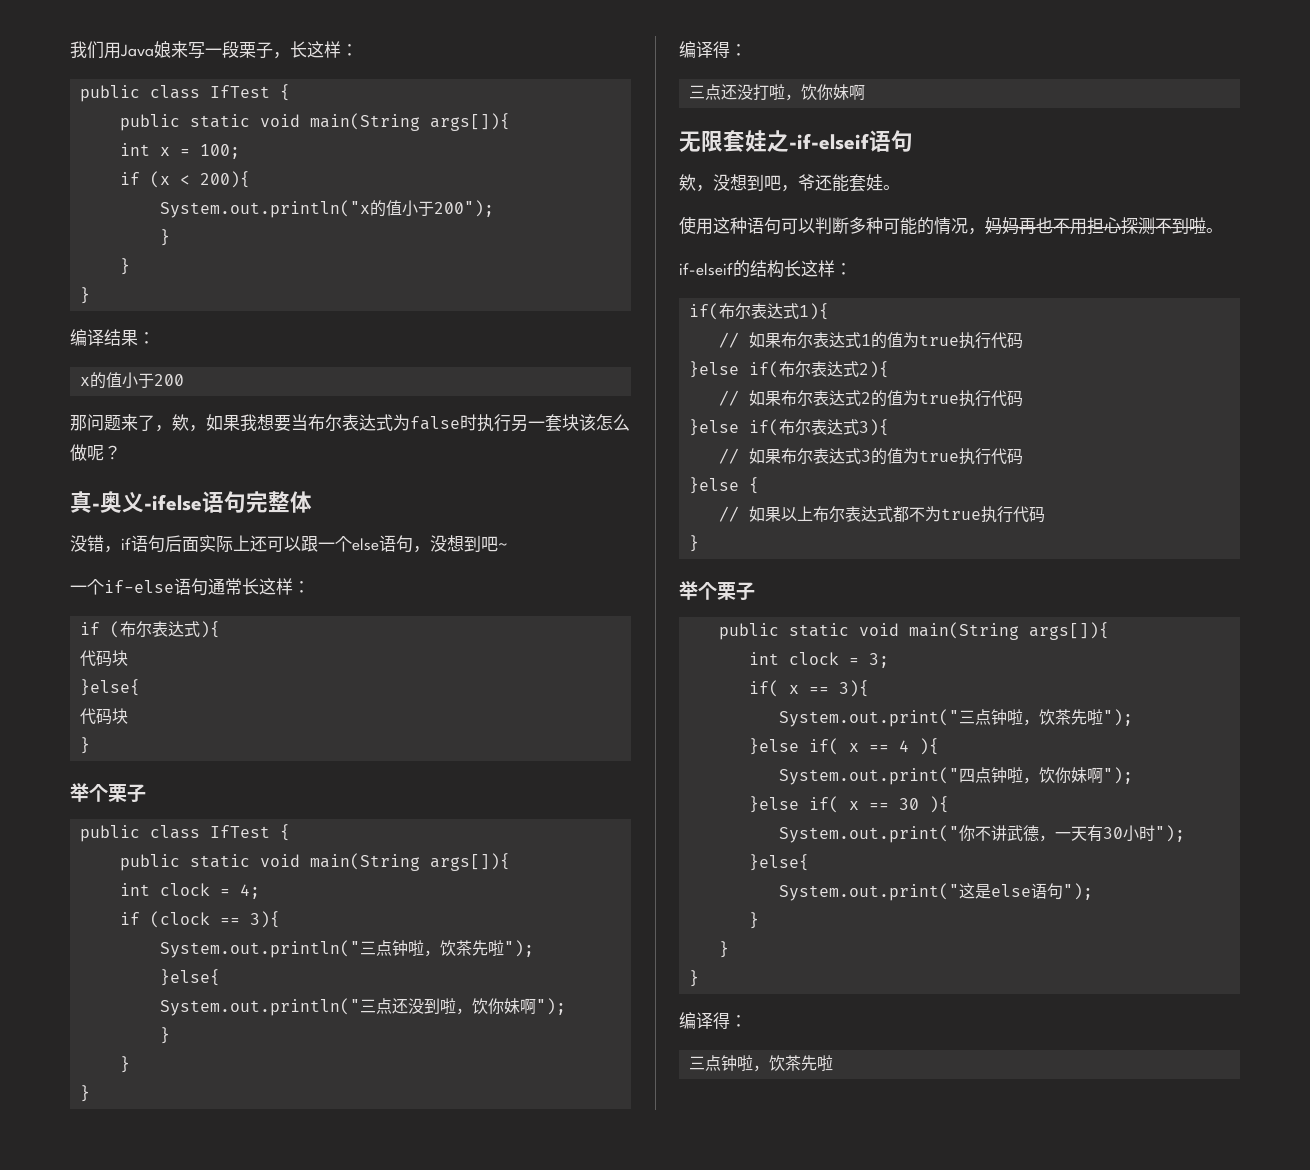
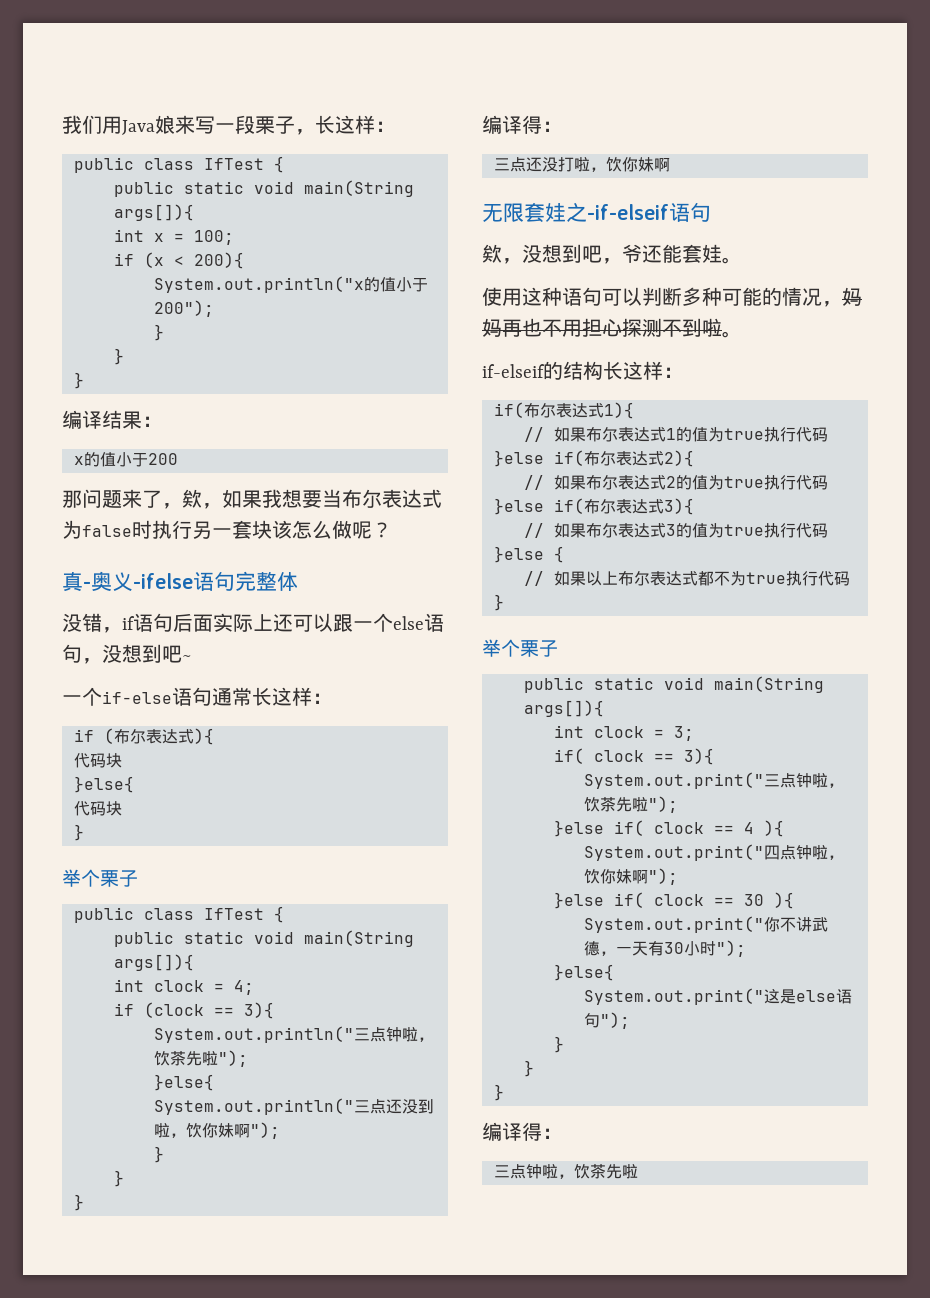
[789,685,800,694] x -> [594,750,644,762] clock
[849,743,860,752] x -> [654,822,704,834] clock
[849,801,860,810] x -> [654,894,704,906] clock

